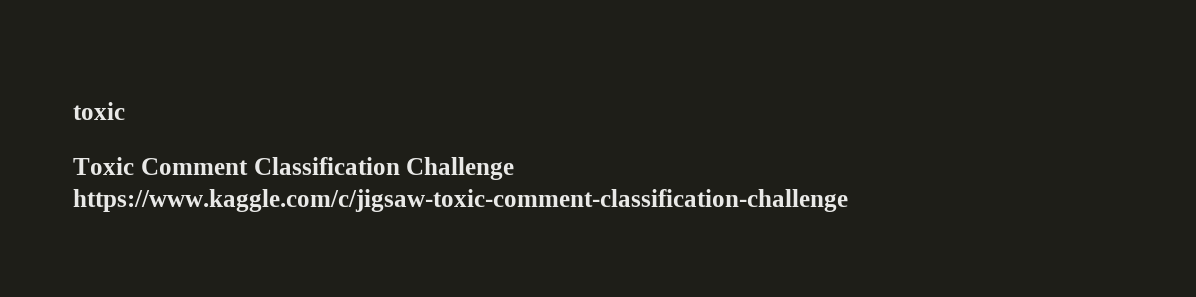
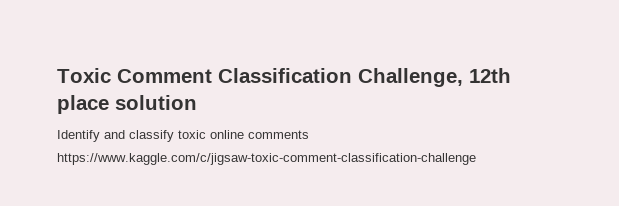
[73,102,125,120] toxic // -> (57, 75) none
[406,157,515,180] Challenge -> [358,68,511,87] [57,95,197,114] [57,130,309,142] Challenge, 12th place solution // Identify and classify toxic online comments

